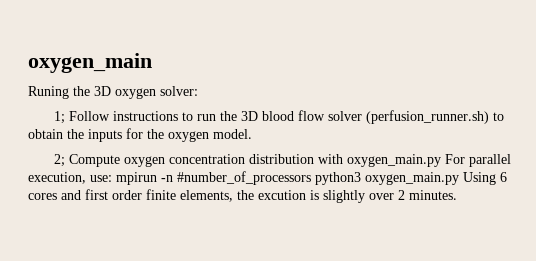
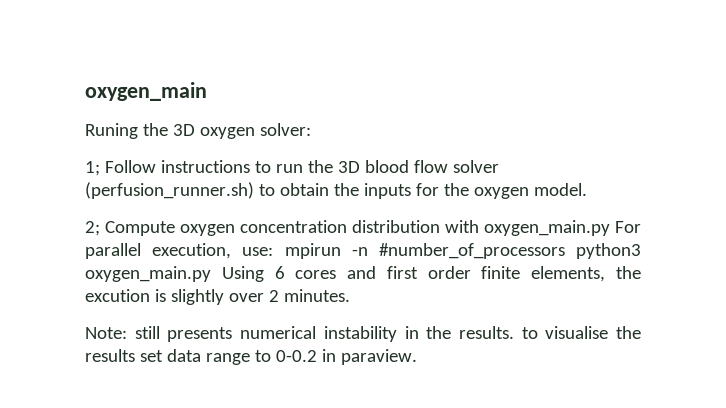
(457, 195) none -> [85,326,641,342] [85,349,417,365] // Note: still presents numerical instability in the results. to visualise the results set data range to 0-0.2 in paraview.

